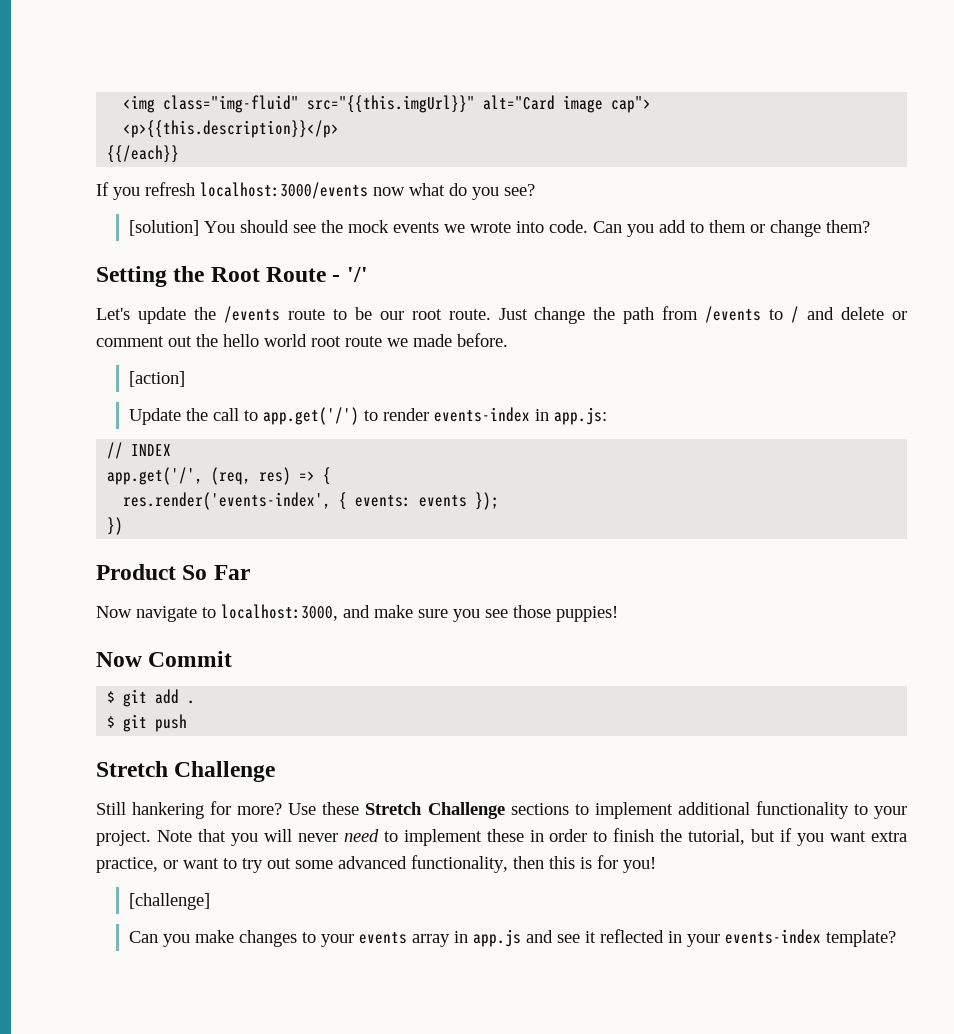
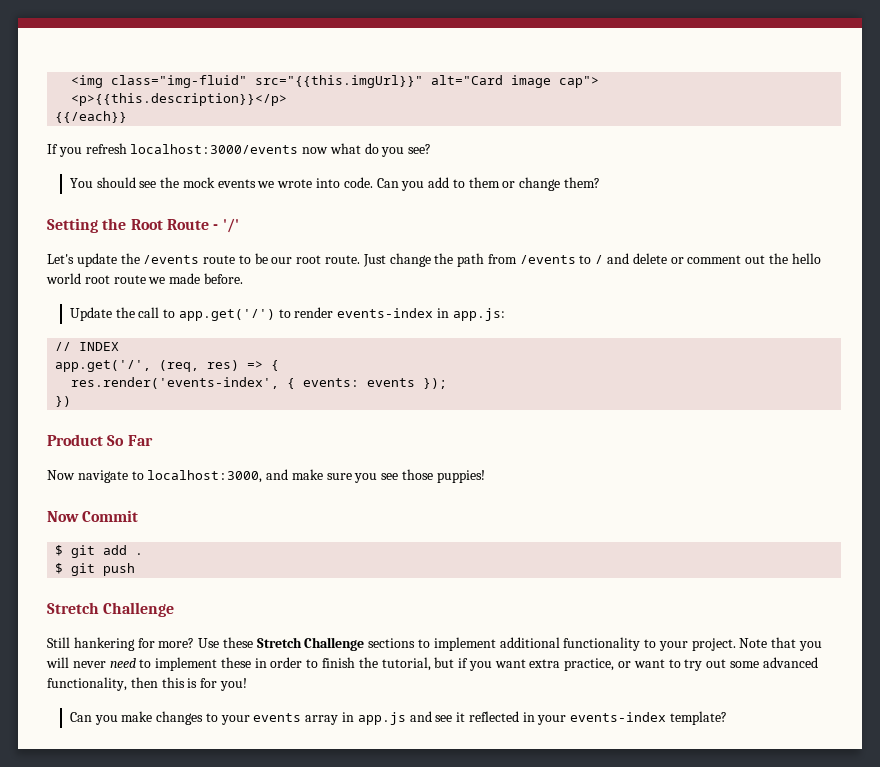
[128,220,199,236] [solution] -> (432, 149) none
[128,371,185,387] // [action] -> (243, 278) none
[128,893,210,910] // [challenge] -> (247, 684) none

